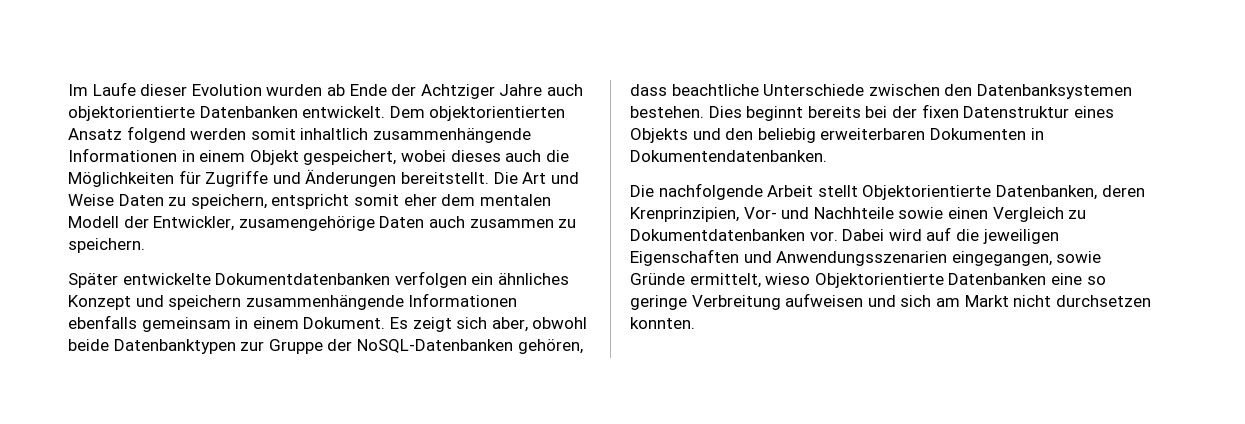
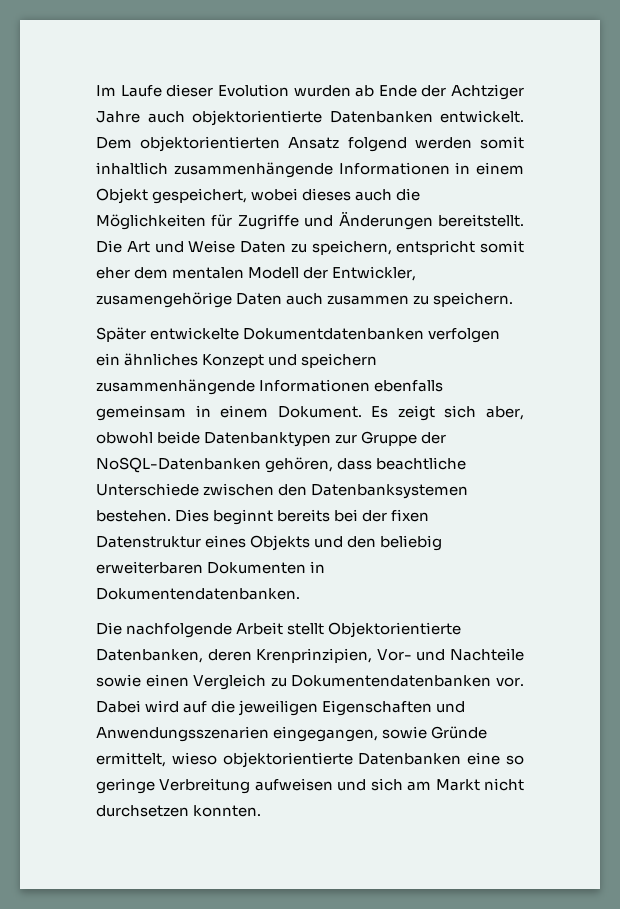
[813,207,894,219] Nachhteile -> [450,648,524,661] Nachteile
[630,229,805,241] Dokumentdatenbanken -> [291,675,492,687] Dokumentendatenbanken
[814,273,944,288] Objektorientierte -> [222,752,353,768] objektorientierte

